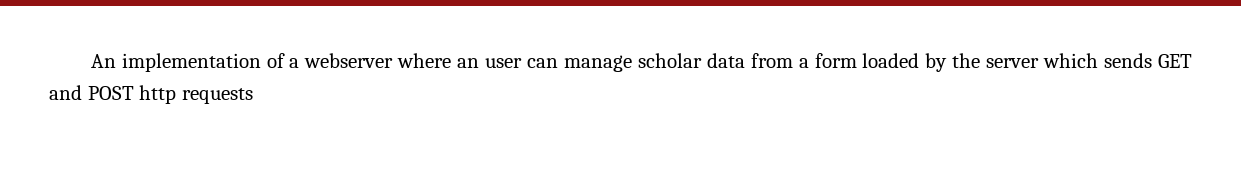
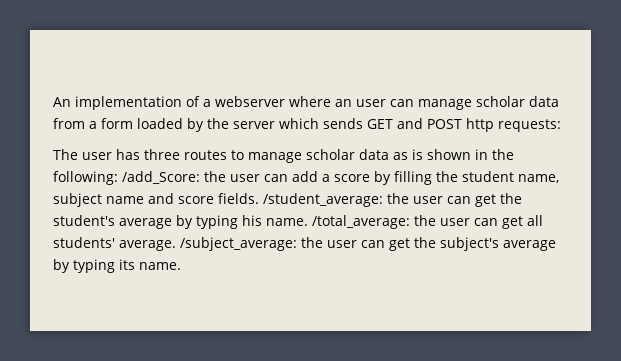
[181,88,253,104] requests -> [498,119,561,132] [53,149,514,163] [53,171,559,185] [53,193,522,207] [53,215,543,229] [53,237,556,251] [53,259,181,273] requests: // The user has three routes to manage scholar data as is shown in the following: /add_Score: the user can add a score by filling the student name, subject name and score fields. /student_average: the user can get the student's average by typing his name. /total_average: the user can get all students' average. /subject_average: the user can get the subject's average by typing its name.

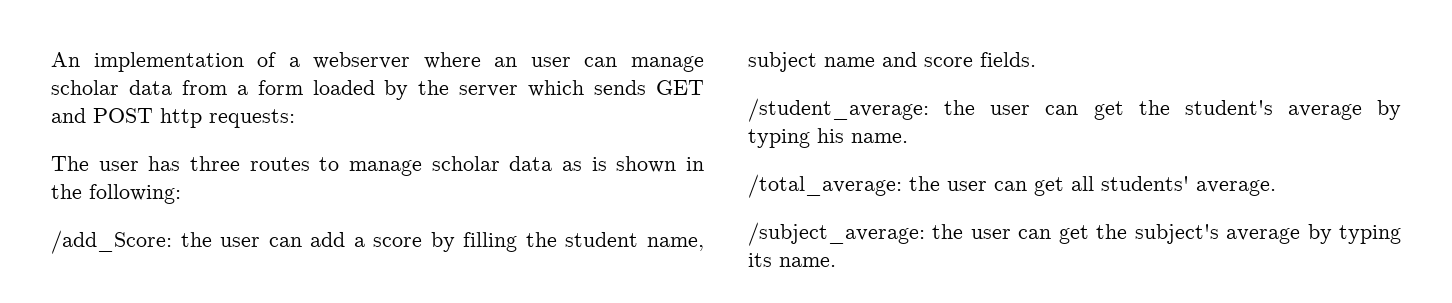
(118, 178) none -> (181, 194) //
(259, 198) none -> (1036, 59) //
(308, 222) none -> (908, 138) //
(176, 245) none -> (1276, 188) //

